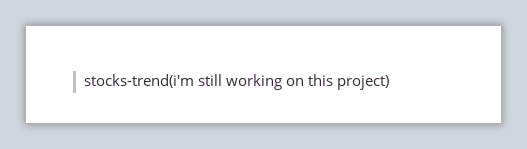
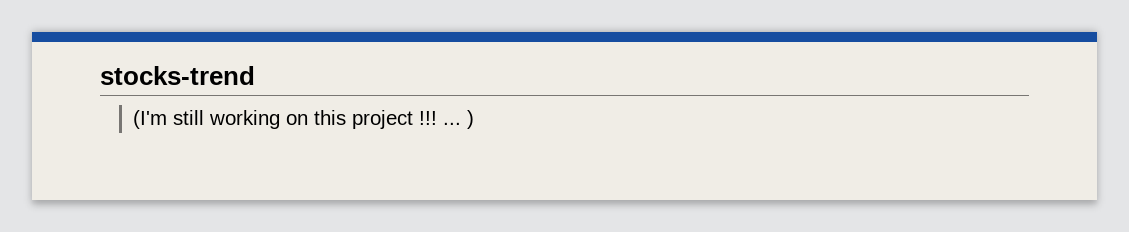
[83,74,194,88] stocks-trend(i'm -> [100,66,255,85] [133,110,168,129] stocks-trend // (I'm
[337,75,390,90] project) -> [352,110,475,129] project !!! ... )

